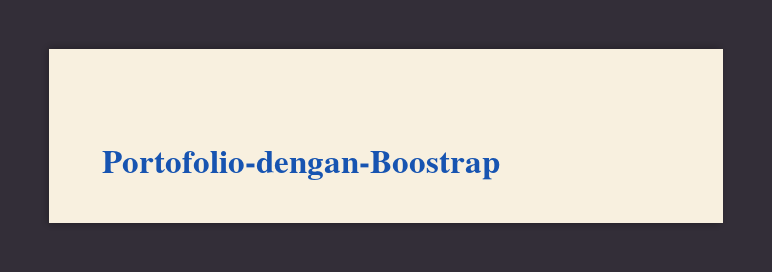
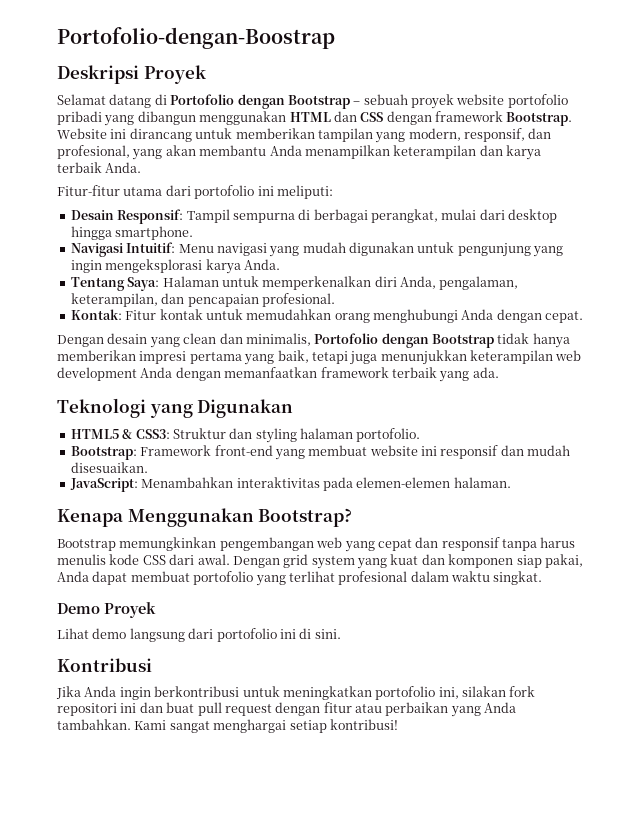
(500, 165) none -> [57,65,206,84] [57,94,568,109] [57,111,573,126] [57,128,552,143] [57,145,541,160] [57,162,142,173] [57,185,333,199] [70,209,558,224] [70,226,194,240] [70,242,564,257] [70,259,280,274] [70,276,519,291] [70,293,335,307] [70,309,584,323] [57,333,570,348] [57,350,582,365] [57,367,499,382] [57,398,294,418] [70,428,421,443] [70,445,571,460] [70,462,148,473] [69,477,511,492] [57,508,353,527] [57,537,576,552] [57,554,583,569] [57,571,543,586] [57,602,156,618] [57,628,341,642] [57,658,152,672] [56,686,536,700] [57,702,517,717] [57,719,398,733] // Deskripsi Proyek // Selamat datang di Portofolio dengan Bootstrap – sebuah proyek website portofolio pribadi yang dibangun menggunakan HTML dan CSS dengan framework Bootstrap. Website ini dirancang untuk memberikan tampilan yang modern, responsif, dan profesional, yang akan membantu Anda menampilkan keterampilan dan karya terbaik Anda. // Fitur-fitur utama dari portofolio ini meliputi: // Desain Responsif: Tampil sempurna di berbagai perangkat, mulai dari desktop hingga smartphone. // Navigasi Intuitif: Menu navigasi yang mudah digunakan untuk pengunjung yang ingin mengeksplorasi karya Anda. // Tentang Saya: Halaman untuk memperkenalkan diri Anda, pengalaman, keterampilan, dan pencapaian profesional. // Kontak: Fitur kontak untuk memudahkan orang menghubungi Anda dengan cepat. // Dengan desain yang clean dan minimalis, Portofolio dengan Bootstrap tidak hanya memberikan impresi pertama yang baik, tetapi juga menunjukkan keterampilan web development Anda dengan memanfaatkan framework terbaik yang ada. // Teknologi yang Digunakan // HTML5 & CSS3: Struktur dan styling halaman portofolio. // Bootstrap: Framework front-end yang membuat website ini responsif dan mudah disesuaikan. // JavaScript: Menambahkan interaktivitas pada elemen-elemen halaman. // Kenapa Menggunakan Bootstrap? // Bootstrap memungkinkan pengembangan web yang cepat dan responsif tanpa harus menulis kode CSS dari awal. Dengan grid system yang kuat dan komponen siap pakai, Anda dapat membuat portofolio yang terlihat profesional dalam waktu singkat. // Demo Proyek // Lihat demo langsung dari portofolio ini di sini. // Kontribusi // Jika Anda ingin berkontribusi untuk meningkatkan portofolio ini, silakan fork repositori ini dan buat pull request dengan fitur atau perbaikan yang Anda tambahkan. Kami sangat menghargai setiap kontribusi!

